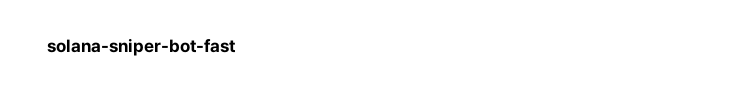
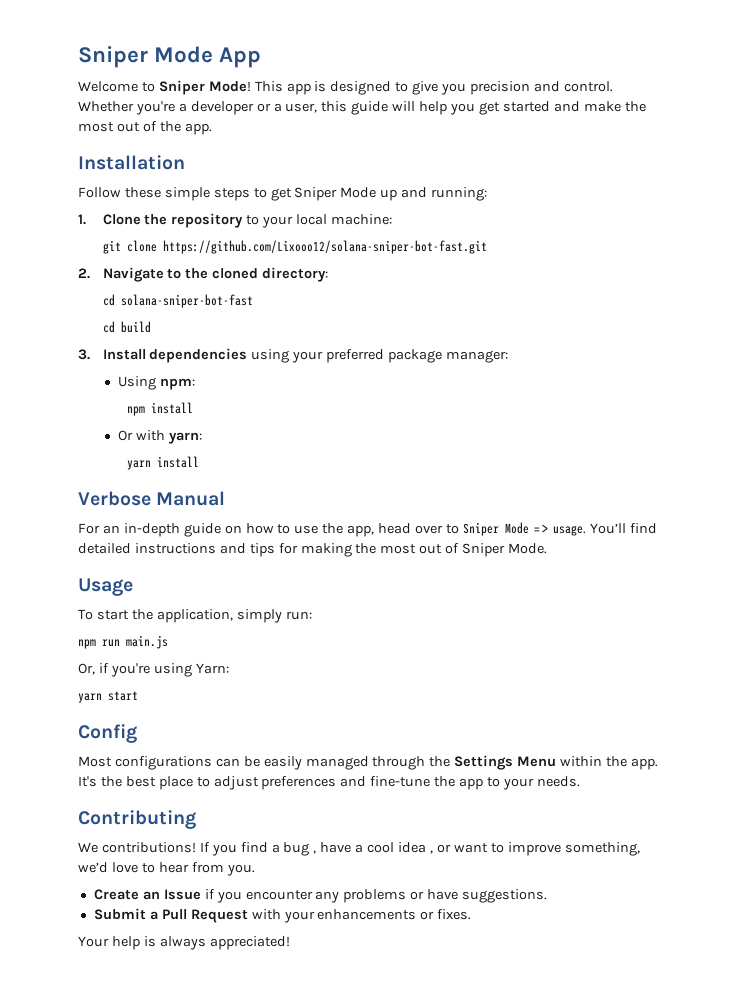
[47,38,236,56] solana-sniper-bot-fast -> [78,46,262,68] [78,80,613,95] [78,101,646,115] [78,121,212,135] [78,155,185,170] [78,187,488,201] [78,213,393,228] [102,240,487,254] [78,267,329,282] [102,294,253,308] [102,321,151,333] [78,348,509,363] [118,376,196,390] [127,402,194,416] [118,430,203,444] [127,456,200,470] [78,491,226,506] [78,522,657,537] [78,543,548,557] [78,578,133,596] [78,609,312,623] [78,635,168,649] [78,663,229,677] [78,691,138,703] [78,724,137,743] [78,755,658,770] [78,776,580,790] [78,810,196,829] [78,842,640,856] [78,862,255,876] [93,889,548,903] [93,908,472,923] [78,936,290,950] Sniper Mode App // Welcome to Sniper Mode! This app is designed to give you precision and control. Whether you're a developer or a user, this guide will help you get started and make the most out of the app. // Installation // Follow these simple steps to get Sniper Mode up and running: // 1. Clone the repository to your local machine: // git clone https://github.com/Lixooo12/solana-sniper-bot-fast.git // 2. Navigate to the cloned directory: // cd solana-sniper-bot-fast // cd build // 3. Install dependencies using your preferred package manager: // Using npm: // npm install // Or with yarn: // yarn install // Verbose Manual // For an in-depth guide on how to use the app, head over to Sniper Mode => usage. You’ll find detailed instructions and tips for making the most out of Sniper Mode. // Usage // To start the application, simply run: // npm run main.js // Or, if you're using Yarn: // yarn start // Config // Most configurations can be easily managed through the Settings Menu within the app. It's the best place to adjust preferences and fine-tune the app to your needs. // Contributing // We contributions! If you find a bug , have a cool idea , or want to improve something, we’d love to hear from you. // Create an Issue if you encounter any problems or have suggestions. // Submit a Pull Request with your enhancements or fixes. // Your help is always appreciated!

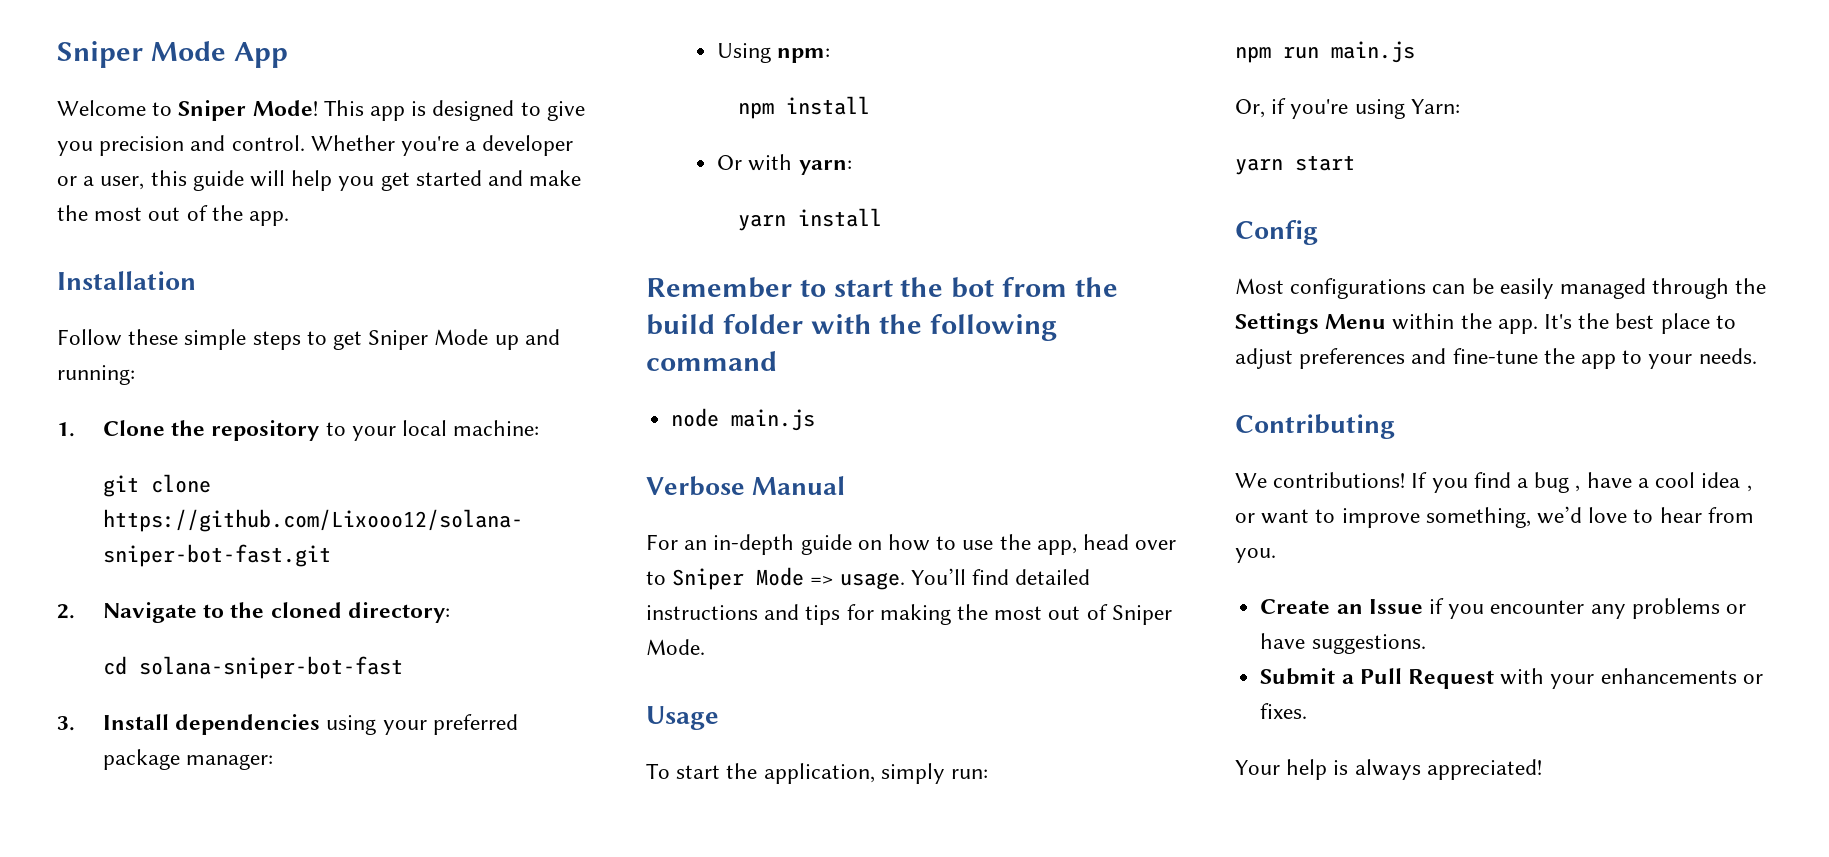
[102,321,151,333] // cd build -> (403, 667) none
(200, 462) none -> [646,277,1118,298] [646,314,1058,341] [646,351,777,371] [671,408,816,431] // Remember to start the bot from the build folder with the following command // node main.js

